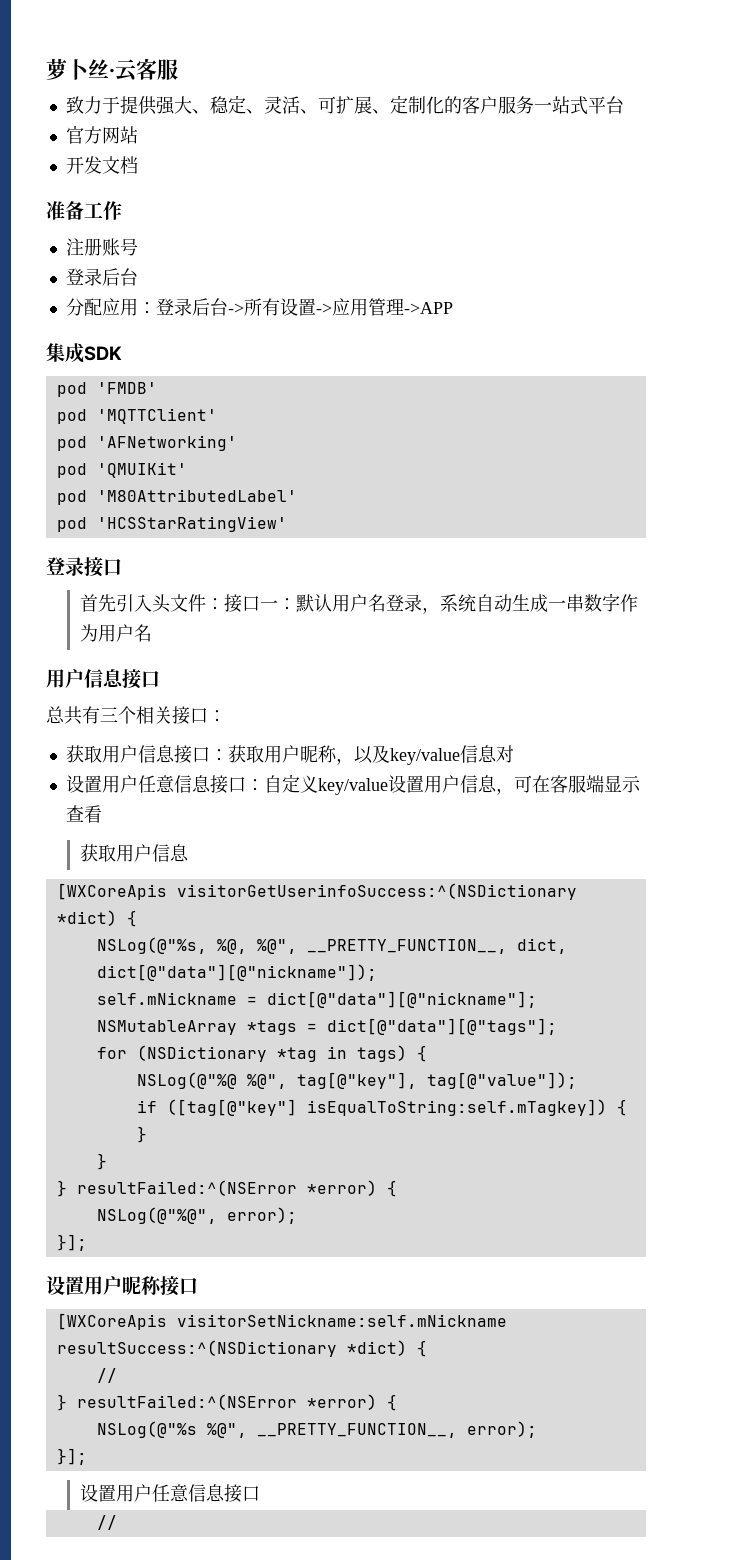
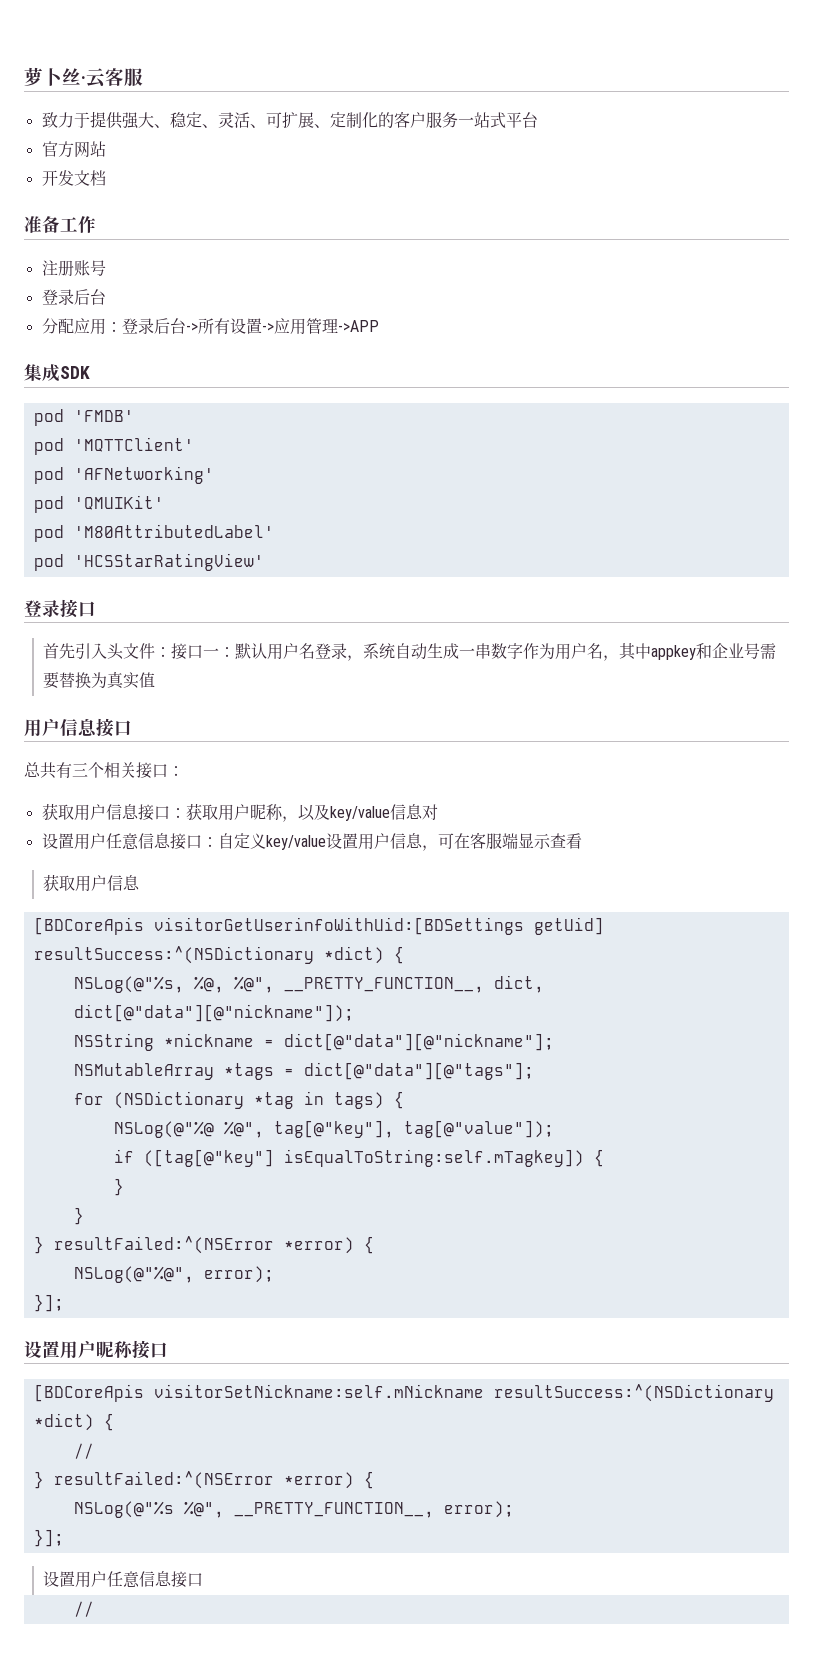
(153, 633) none -> [603,643,777,661] [43,671,156,689] ，其中appkey和企业号需要替换为真实值
[56,883,577,900] [WXCoreApis visitorGetUserinfoSuccess:^(NSDictionary -> [33,917,604,935] [33,946,314,964] [BDCoreApis visitorGetUserinfoWithUid:[BDSettings getUid] resultSuccess:^(NSDictionary
[96,992,237,1005] self.mNickname -> [73,1033,254,1051] NSString *nickname
[56,1313,167,1330] [WXCoreApis -> [33,1384,144,1402] [BDCoreApis

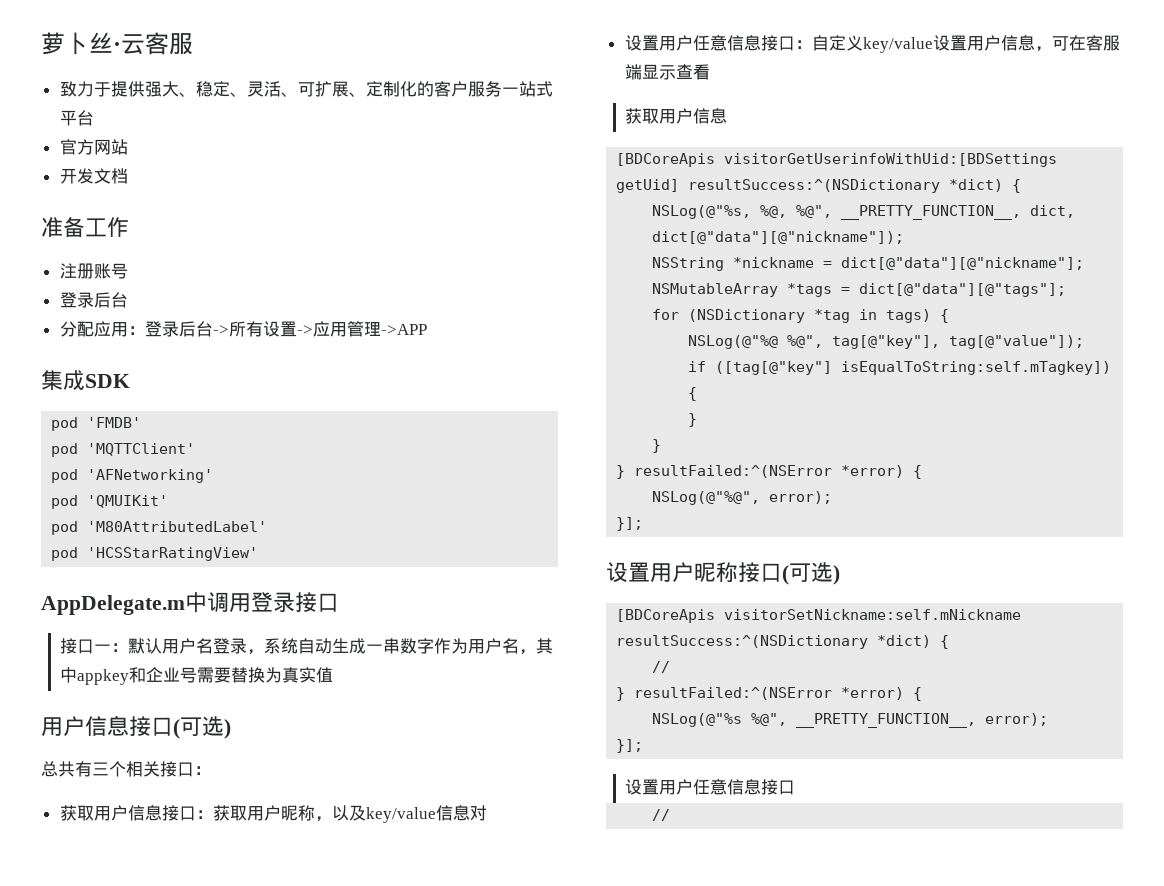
(264, 562) none -> [41,592,251,615] AppDelegate.m中调用
[43,643,172,660] 首先引入头文件： -> (339, 602) none
(132, 728) none -> [173,716,231,739] (可选)
(168, 1350) none -> [782,562,840,585] (可选)

